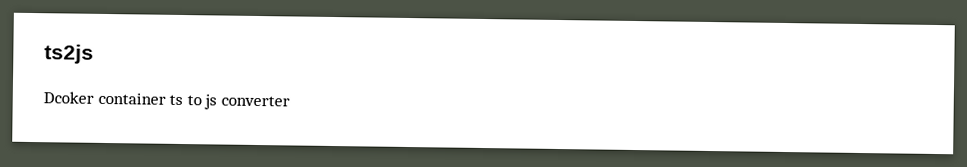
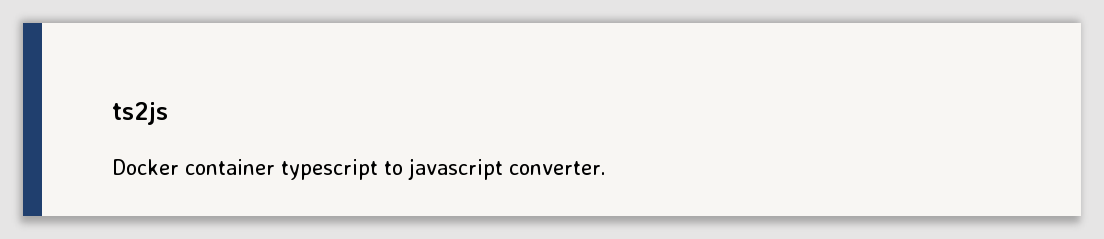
[43,91,290,110] Dcoker container ts to js converter -> [112,158,606,180] Docker container typescript to javascript converter.

